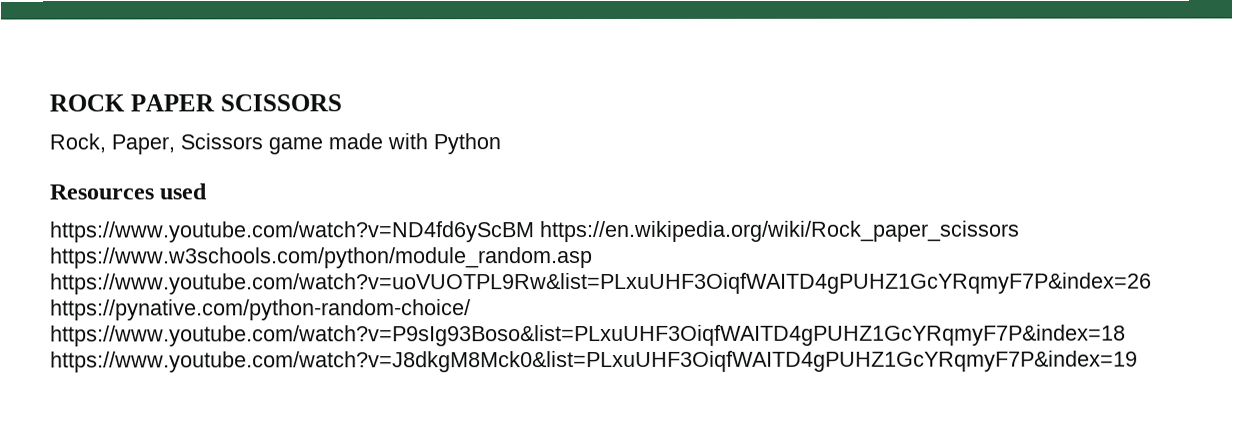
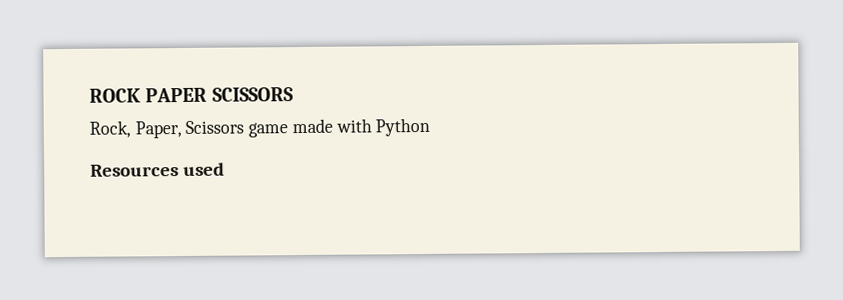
[50,220,1020,243] [50,247,593,269] [50,272,1152,295] [50,299,471,321] [50,324,1126,347] [50,350,1138,373] // https://www.youtube.com/watch?v=ND4fd6yScBM https://en.wikipedia.org/wiki/Rock_paper_scissors https://www.w3schools.com/python/module_random.asp https://www.youtube.com/watch?v=uoVUOTPL9Rw&list=PLxuUHF3OiqfWAITD4gPUHZ1GcYRqmyF7P&index=26 https://pynative.com/python-random-choice/ https://www.youtube.com/watch?v=P9sIg93Boso&list=PLxuUHF3OiqfWAITD4gPUHZ1GcYRqmyF7P&index=18 https://www.youtube.com/watch?v=J8dkgM8Mck0&list=PLxuUHF3OiqfWAITD4gPUHZ1GcYRqmyF7P&index=19 -> (225, 169) none

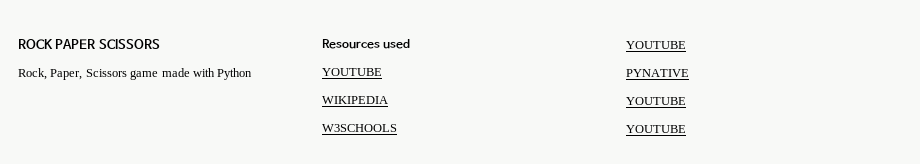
(225, 169) none -> [322,68,382,76] [322,96,388,104] [322,124,397,132] [626,41,686,49] [626,69,689,77] [626,97,686,105] [626,125,686,133] // YOUTUBE // WIKIPEDIA // W3SCHOOLS // YOUTUBE // PYNATIVE // YOUTUBE // YOUTUBE

